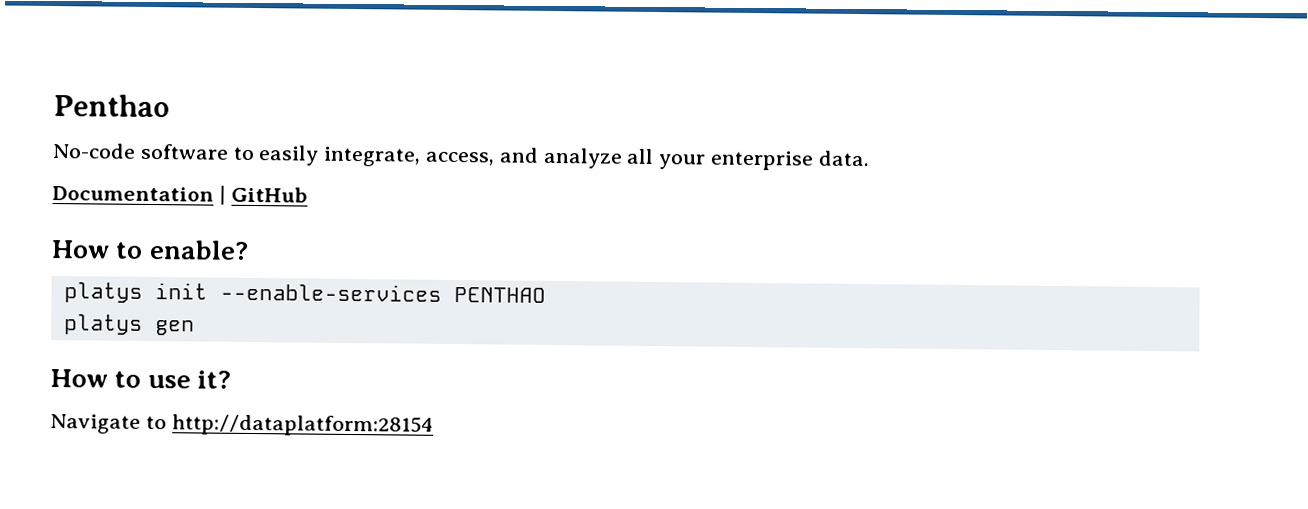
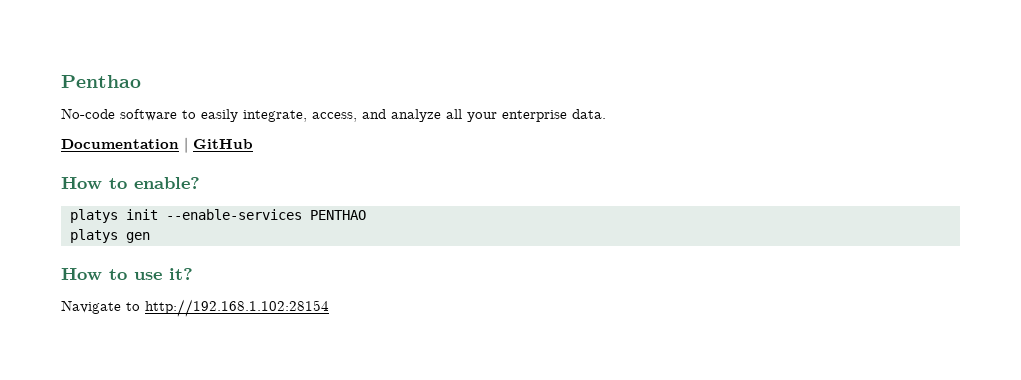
[171,414,434,437] http://dataplatform:28154 -> [145,299,329,317] http://192.168.1.102:28154

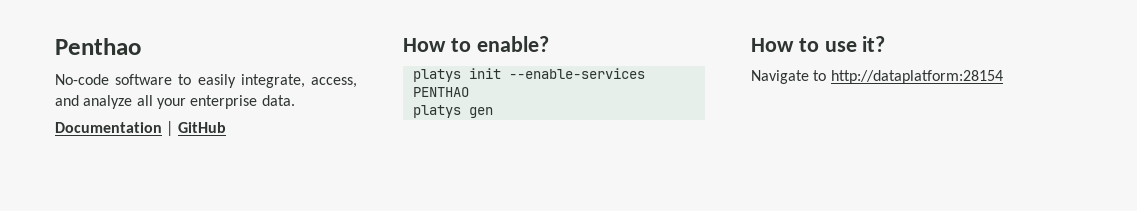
[145,299,329,317] http://192.168.1.102:28154 -> [830,70,1003,84] http://dataplatform:28154

